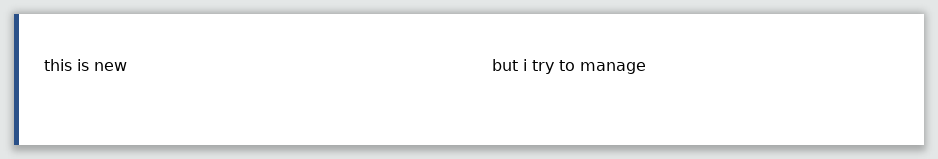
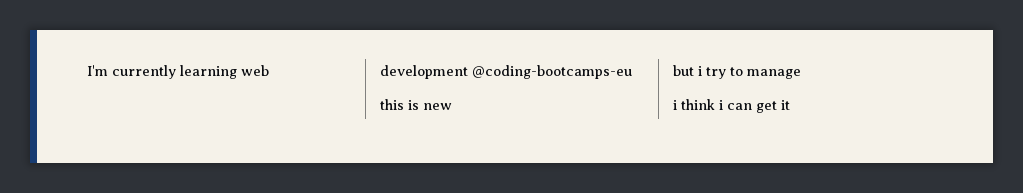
(44, 65) none -> [87,65,632,79] I'm currently learning web development @coding-bootcamps-eu //
(646, 68) none -> [673,99,790,113] // i think i can get it

